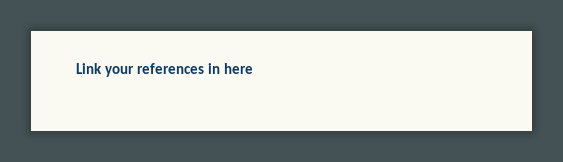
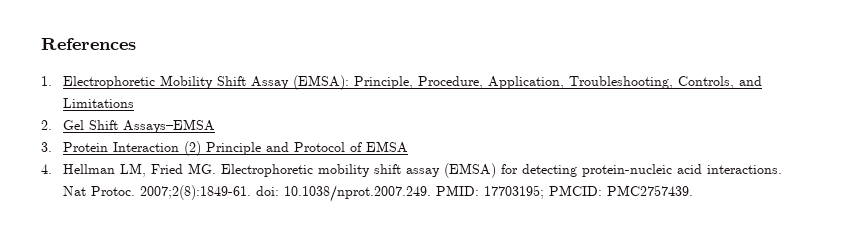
[76,63,253,77] Link your references in here -> [41,38,136,50] [41,75,762,90] [62,98,134,108] [41,119,215,133] [41,141,408,156] [41,163,782,178] [62,185,693,202] References // 1. Electrophoretic Mobility Shift Assay (EMSA): Principle, Procedure, Application, Troubleshooting, Controls, and Limitations // 2. Gel Shift Assays–EMSA // 3. Protein Interaction (2) Principle and Protocol of EMSA // 4. Hellman LM, Fried MG. Electrophoretic mobility shift assay (EMSA) for detecting protein-nucleic acid interactions. Nat Protoc. 2007;2(8):1849-61. doi: 10.1038/nprot.2007.249. PMID: 17703195; PMCID: PMC2757439.

